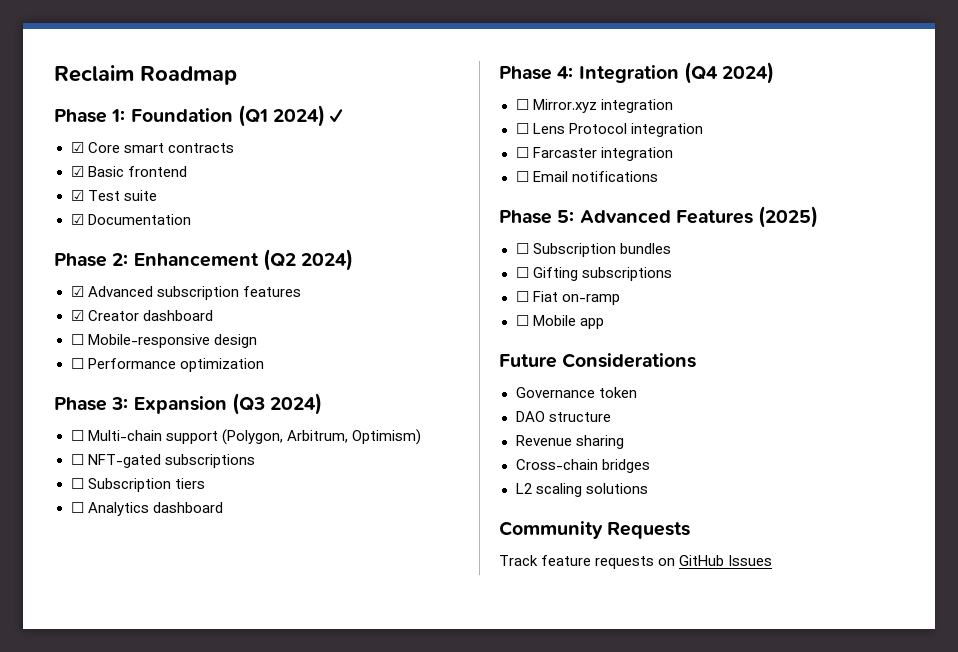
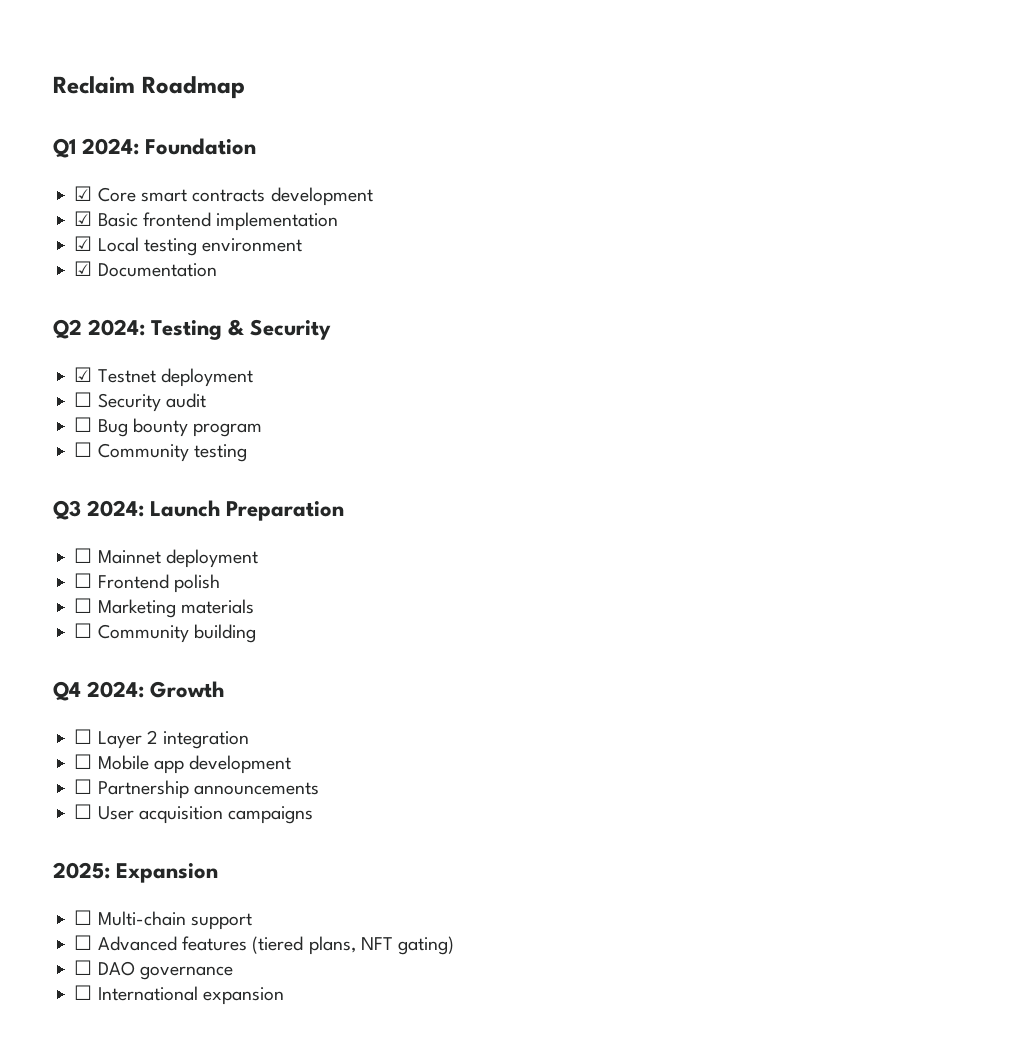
[54,109,126,123] Phase 1: -> [53,138,140,158] Q1 2024:
[237,105,344,127] (Q1 2024) ✓ -> (257, 146) none
(234, 148) none -> [270,187,373,206] development
[70,190,157,201] // ☑ Test suite -> [216,212,339,231] [74,236,303,256] implementation // ☑ Local testing environment
[54,249,354,271] [70,286,301,300] [70,310,213,321] [70,334,257,348] [70,358,264,372] [54,397,129,411] Phase 2: Enhancement (Q2 2024) // ☑ Advanced subscription features // ☑ Creator dashboard // ☐ Mobile-responsive design // ☐ Performance optimization // Phase 3: -> [53,319,332,340] [74,367,253,387] [74,392,206,412] [74,417,263,437] [74,442,247,462] [53,500,345,521] [74,548,258,568] [74,573,220,593] [74,598,254,618] [74,623,256,643] [53,681,225,701] [74,729,250,749] [74,754,292,774] [74,779,319,799] [74,804,314,824] [53,862,110,879] Q2 2024: Testing & Security // ☑ Testnet deployment // ☐ Security audit // ☐ Bug bounty program // ☐ Community testing // Q3 2024: Launch Preparation // ☐ Mainnet deployment // ☐ Frontend polish // ☐ Marketing materials // ☐ Community building // Q4 2024: Growth // ☐ Layer 2 integration // ☐ Mobile app development // ☐ Partnership announcements // ☐ User acquisition campaigns // 2025:
[231,393,323,415] (Q3 2024) -> (219, 873) none
[221,429,421,445] [70,454,255,468] [70,478,205,492] [70,502,223,516] [499,62,775,84] [515,99,673,113] [515,123,703,137] [515,147,673,161] [515,171,658,182] [499,206,819,228] [515,243,671,257] [515,267,672,281] [515,291,620,305] [515,315,604,329] [499,353,697,368] [515,387,637,398] [515,411,611,422] [515,435,624,449] [515,459,650,473] [515,483,648,497] [499,521,691,539] [499,555,773,569] (Polygon, Arbitrum, Optimism) // ☐ NFT-gated subscriptions // ☐ Subscription tiers // ☐ Analytics dashboard // Phase 4: Integration (Q4 2024) // ☐ Mirror.xyz integration // ☐ Lens Protocol integration // ☐ Farcaster integration // ☐ Email notifications // Phase 5: Advanced Features (2025) // ☐ Subscription bundles // ☐ Gifting subscriptions // ☐ Fiat on-ramp // ☐ Mobile app // Future Considerations // Governance token // DAO structure // Revenue sharing // Cross-chain bridges // L2 scaling solutions // Community Requests // Track feature requests on GitHub Issues -> [74,935,455,955] [74,960,233,980] [74,985,284,1005] // ☐ Advanced features (tiered plans, NFT gating) // ☐ DAO governance // ☐ International expansion

